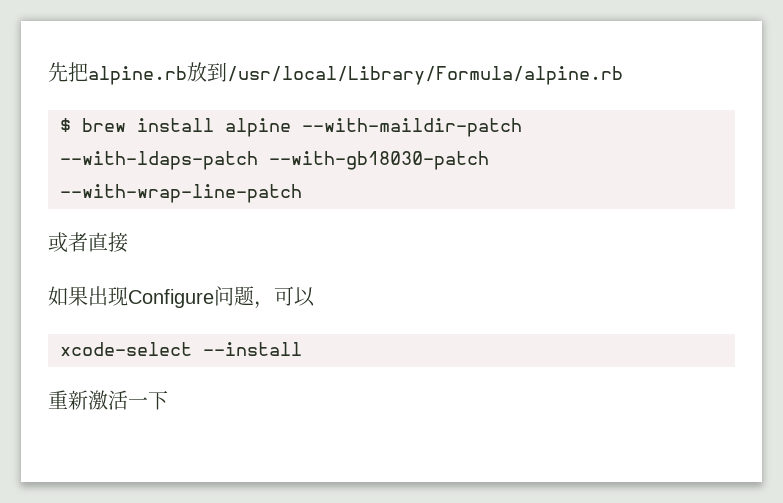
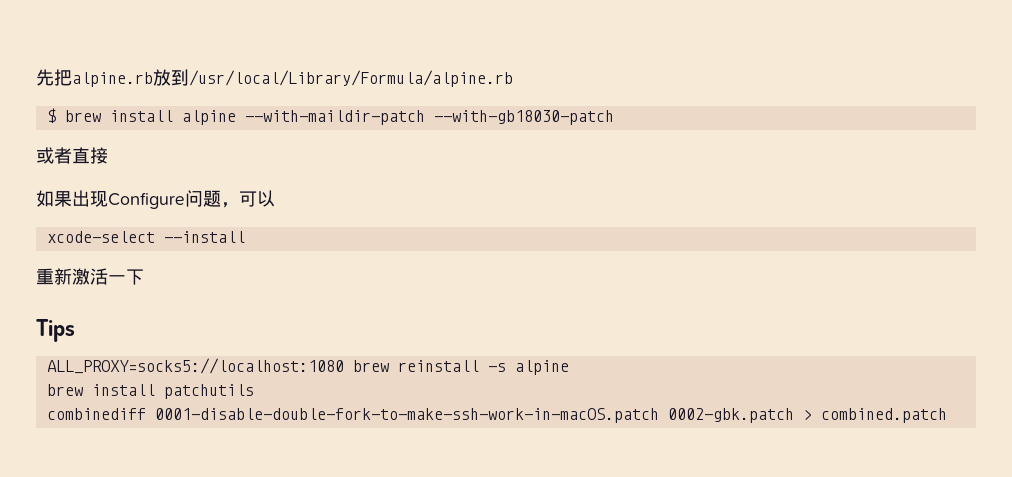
[60,151,258,170] --with-ldaps-patch -> (425, 117) none
[60,184,302,203] --with-wrap-line-patch -> (614, 117) none
(168, 400) none -> [36,319,75,342] [46,358,569,375] [46,384,254,399] [46,408,947,423] // Tips // ALL_PROXY=socks5://localhost:1080 brew reinstall -s alpine // brew install patchutils // combinediff 0001-disable-double-fork-to-make-ssh-work-in-macOS.patch 0002-gbk.patch > combined.patch

